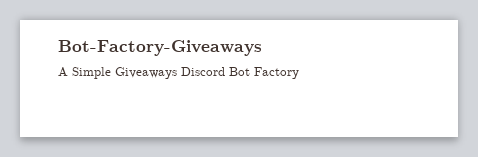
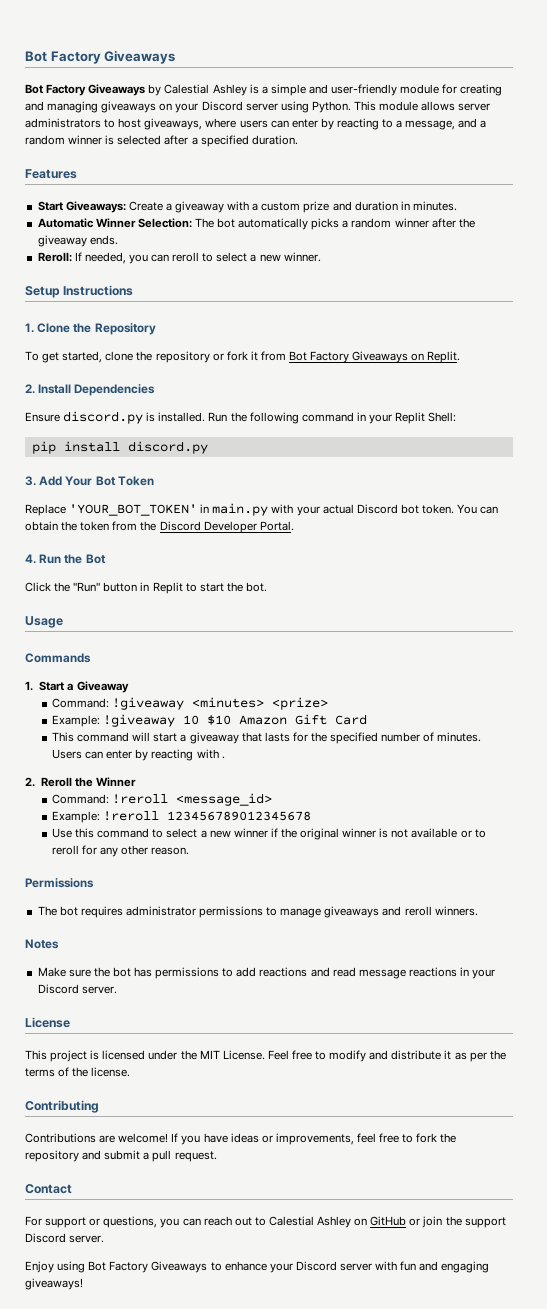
[58,40,262,56] [58,67,299,79] Bot-Factory-Giveaways // A Simple Giveaways Discord Bot Factory -> [25,50,176,64] [25,84,503,96] [25,101,491,113] [25,118,487,130] [25,135,298,147] [25,169,77,179] [37,201,457,213] [37,218,475,230] [37,235,118,247] [37,252,321,264] [25,285,134,298] [25,323,156,335] [25,351,461,363] [25,384,156,396] [25,411,457,424] [31,441,208,454] [25,476,154,486] [25,503,499,516] [25,521,294,533] [25,554,106,564] [25,582,267,594] [25,616,63,628] [25,653,91,663] [25,681,129,693] [51,697,329,710] [51,714,368,727] [51,732,482,744] [51,749,225,761] [25,777,136,787] [51,793,273,806] [51,811,312,823] [51,828,486,840] [51,845,190,857] [25,878,94,888] [37,906,478,918] [25,939,59,949] [37,967,496,979] [37,984,117,994] [25,1017,70,1028] [25,1050,506,1062] [25,1067,131,1077] [25,1100,99,1113] [25,1133,457,1145] [25,1150,217,1162] [25,1184,72,1194] [25,1216,506,1228] [25,1233,105,1243] [25,1261,490,1273] [25,1278,83,1290] Bot Factory Giveaways // Bot Factory Giveaways by Calestial Ashley is a simple and user-friendly module for creating and managing giveaways on your Discord server using Python. This module allows server administrators to host giveaways, where users can enter by reacting to a message, and a random winner is selected after a specified duration. // Features // Start Giveaways: Create a giveaway with a custom prize and duration in minutes. // Automatic Winner Selection: The bot automatically picks a random winner after the giveaway ends. // Reroll: If needed, you can reroll to select a new winner. // Setup Instructions // 1. Clone the Repository // To get started, clone the repository or fork it from Bot Factory Giveaways on Replit. // 2. Install Dependencies // Ensure discord.py is installed. Run the following command in your Replit Shell: // pip install discord.py // 3. Add Your Bot Token // Replace 'YOUR_BOT_TOKEN' in main.py with your actual Discord bot token. You can obtain the token from the Discord Developer Portal. // 4. Run the Bot // Click the "Run" button in Replit to start the bot. // Usage // Commands // 1. Start a Giveaway // Command: !giveaway <minutes> <prize> // Example: !giveaway 10 $10 Amazon Gift Card // This command will start a giveaway that lasts for the specified number of minutes. Users can enter by reacting with . // 2. Reroll the Winner // Command: !reroll <message_id> // Example: !reroll 123456789012345678 // Use this command to select a new winner if the original winner is not available or to reroll for any other reason. // Permissions // The bot requires administrator permissions to manage giveaways and reroll winners. // Notes // Make sure the bot has permissions to add reactions and read message reactions in your Discord server. // License // This project is licensed under the MIT License. Feel free to modify and distribute it as per the terms of the license. // Contributing // Contributions are welcome! If you have ideas or improvements, feel free to fork the repository and submit a pull request. // Contact // For support or questions, you can reach out to Calestial Ashley on GitHub or join the support Discord server. // Enjoy using Bot Factory Giveaways to enhance your Discord server with fun and engaging giveaways!

